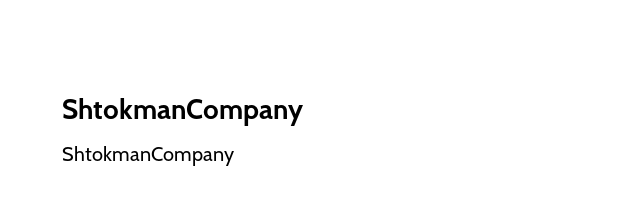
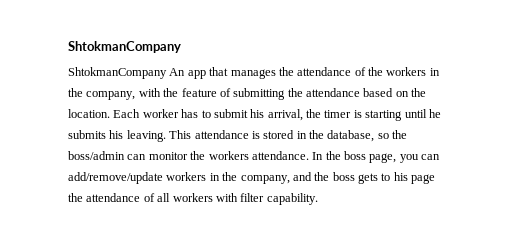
(234, 156) none -> [169,67,440,79] [68,88,427,100] [68,109,441,121] [68,130,408,142] [68,151,441,163] [68,172,436,184] [68,193,318,205] An app that manages the attendance of the workers in the company, with the feature of submitting the attendance based on the location. Each worker has to submit his arrival, the timer is starting until he submits his leaving. This attendance is stored in the database, so the boss/admin can monitor the workers attendance. In the boss page, you can add/remove/update workers in the company, and the boss gets to his page the attendance of all workers with filter capability.

